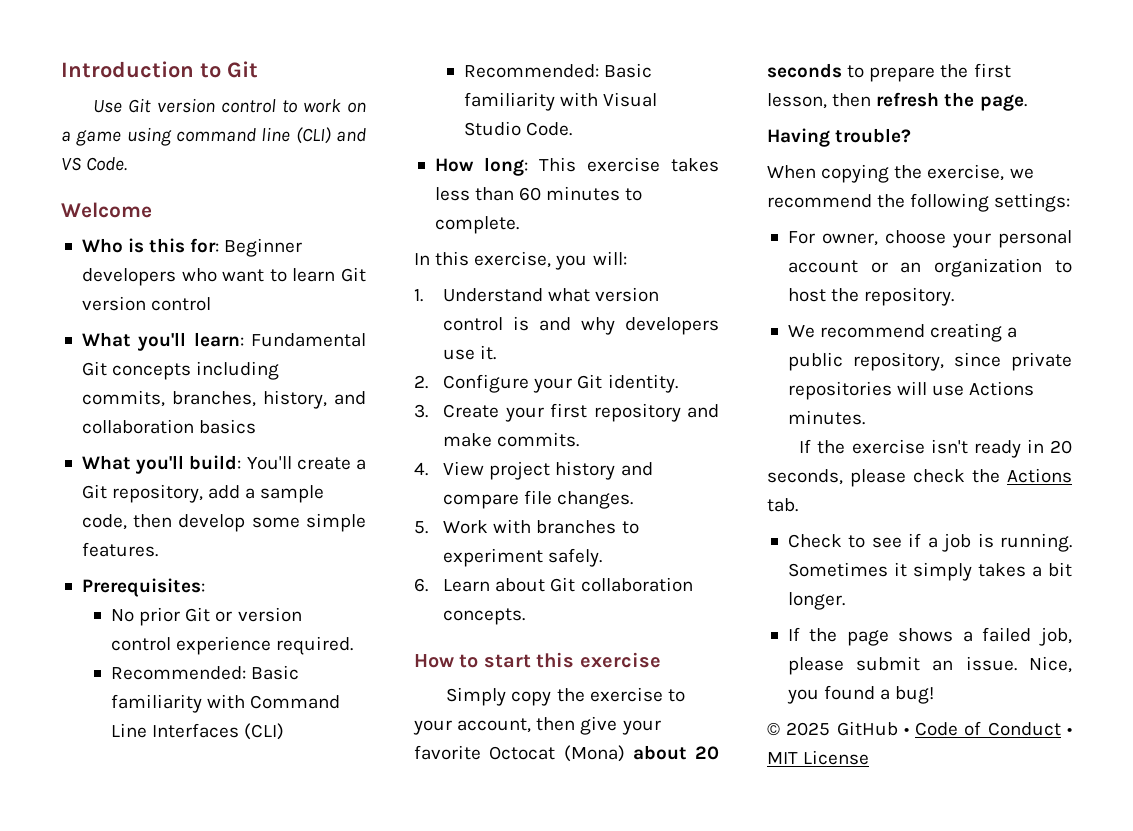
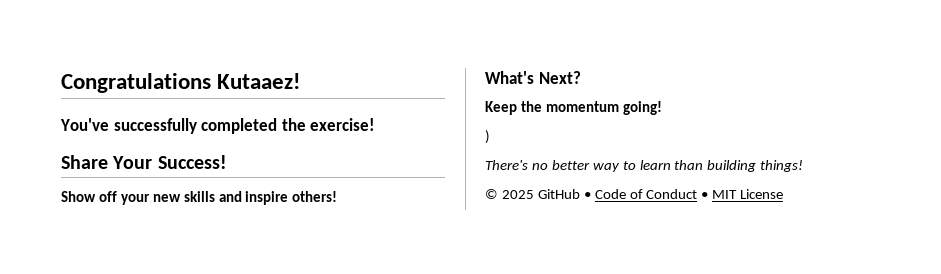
[61,61,258,78] [93,98,366,113] [61,127,366,146] [61,157,128,171] [61,202,152,218] [81,238,303,257] [81,267,366,286] [81,296,212,311] [81,332,366,351] [81,361,280,380] [81,390,367,409] [81,419,257,434] [81,455,366,474] [81,484,325,503] [81,513,366,532] [81,542,158,557] [81,578,205,597] [111,607,302,626] [111,636,354,655] [111,665,300,680] [111,694,341,713] [111,723,285,740] [464,63,653,78] [464,92,658,111] [464,121,573,136] [434,157,719,176] [434,186,643,201] [434,216,519,234] [414,251,627,270] [414,287,660,302] [443,316,719,335] [443,345,497,360] [414,374,678,393] [414,403,719,422] [443,432,580,447] [414,461,653,480] [443,490,634,509] [414,519,639,534] [443,548,603,567] [414,577,693,592] [443,608,526,625] [414,652,661,668] [446,687,685,706] [413,716,661,735] [414,745,719,762] [767,63,1011,82] [767,92,1027,111] [767,128,912,147] [767,164,1034,183] [767,193,1071,212] [787,230,1072,248] [787,258,1072,277] [787,287,955,306] [787,323,1018,342] [787,352,1072,371] [787,381,1035,400] [787,410,865,425] [799,439,1072,458] [767,468,1072,487] [767,498,798,512] [787,533,1072,552] [787,562,1072,581] [787,592,845,610] [787,627,1072,646] [787,656,1072,675] [786,685,935,704] Introduction to Git // Use Git version control to work on a game using command line (CLI) and VS Code. // Welcome // Who is this for: Beginner developers who want to learn Git version control // What you'll learn: Fundamental Git concepts including commits, branches, history, and collaboration basics // What you'll build: You'll create a Git repository, add a sample code, then develop some simple features. // Prerequisites: // No prior Git or version control experience required. // Recommended: Basic familiarity with Command Line Interfaces (CLI) // Recommended: Basic familiarity with Visual Studio Code. // How long: This exercise takes less than 60 minutes to complete. // In this exercise, you will: // 1. Understand what version control is and why developers use it. // 2. Configure your Git identity. // 3. Create your first repository and make commits. // 4. View project history and compare file changes. // 5. Work with branches to experiment safely. // 6. Learn about Git collaboration concepts. // How to start this exercise // Simply copy the exercise to your account, then give your favorite Octocat (Mona) about 20 seconds to prepare the first lesson, then refresh the page. // Having trouble? // When copying the exercise, we recommend the following settings: // For owner, choose your personal account or an organization to host the repository. // We recommend creating a public repository, since private repositories will use Actions minutes. // If the exercise isn't ready in 20 seconds, please check the Actions tab. // Check to see if a job is running. Sometimes it simply takes a bit longer. // If the page shows a failed job, please submit an issue. Nice, you found a bug! -> [61,73,301,93] [60,118,376,134] [61,155,227,169] [61,191,338,205] [485,71,581,84] [485,101,662,115] [485,130,490,144] [485,160,804,172] Congratulations Kutaaez! // You've successfully completed the exercise! // Share Your Success! // Show off your new skills and inspire others! // What's Next? // Keep the momentum going! // ) // There's no better way to learn than building things!

